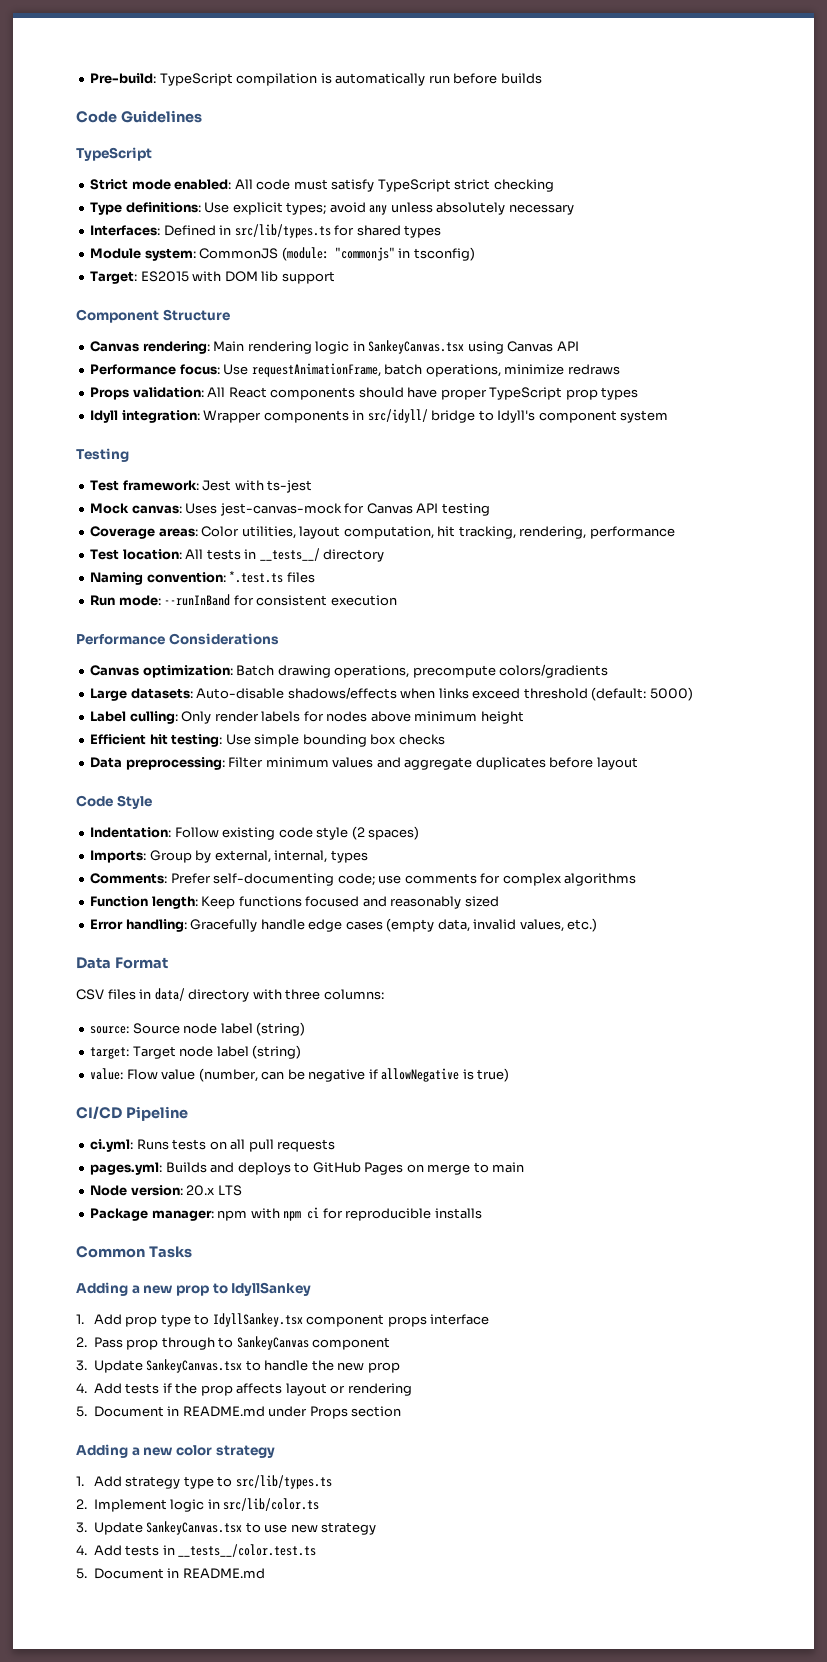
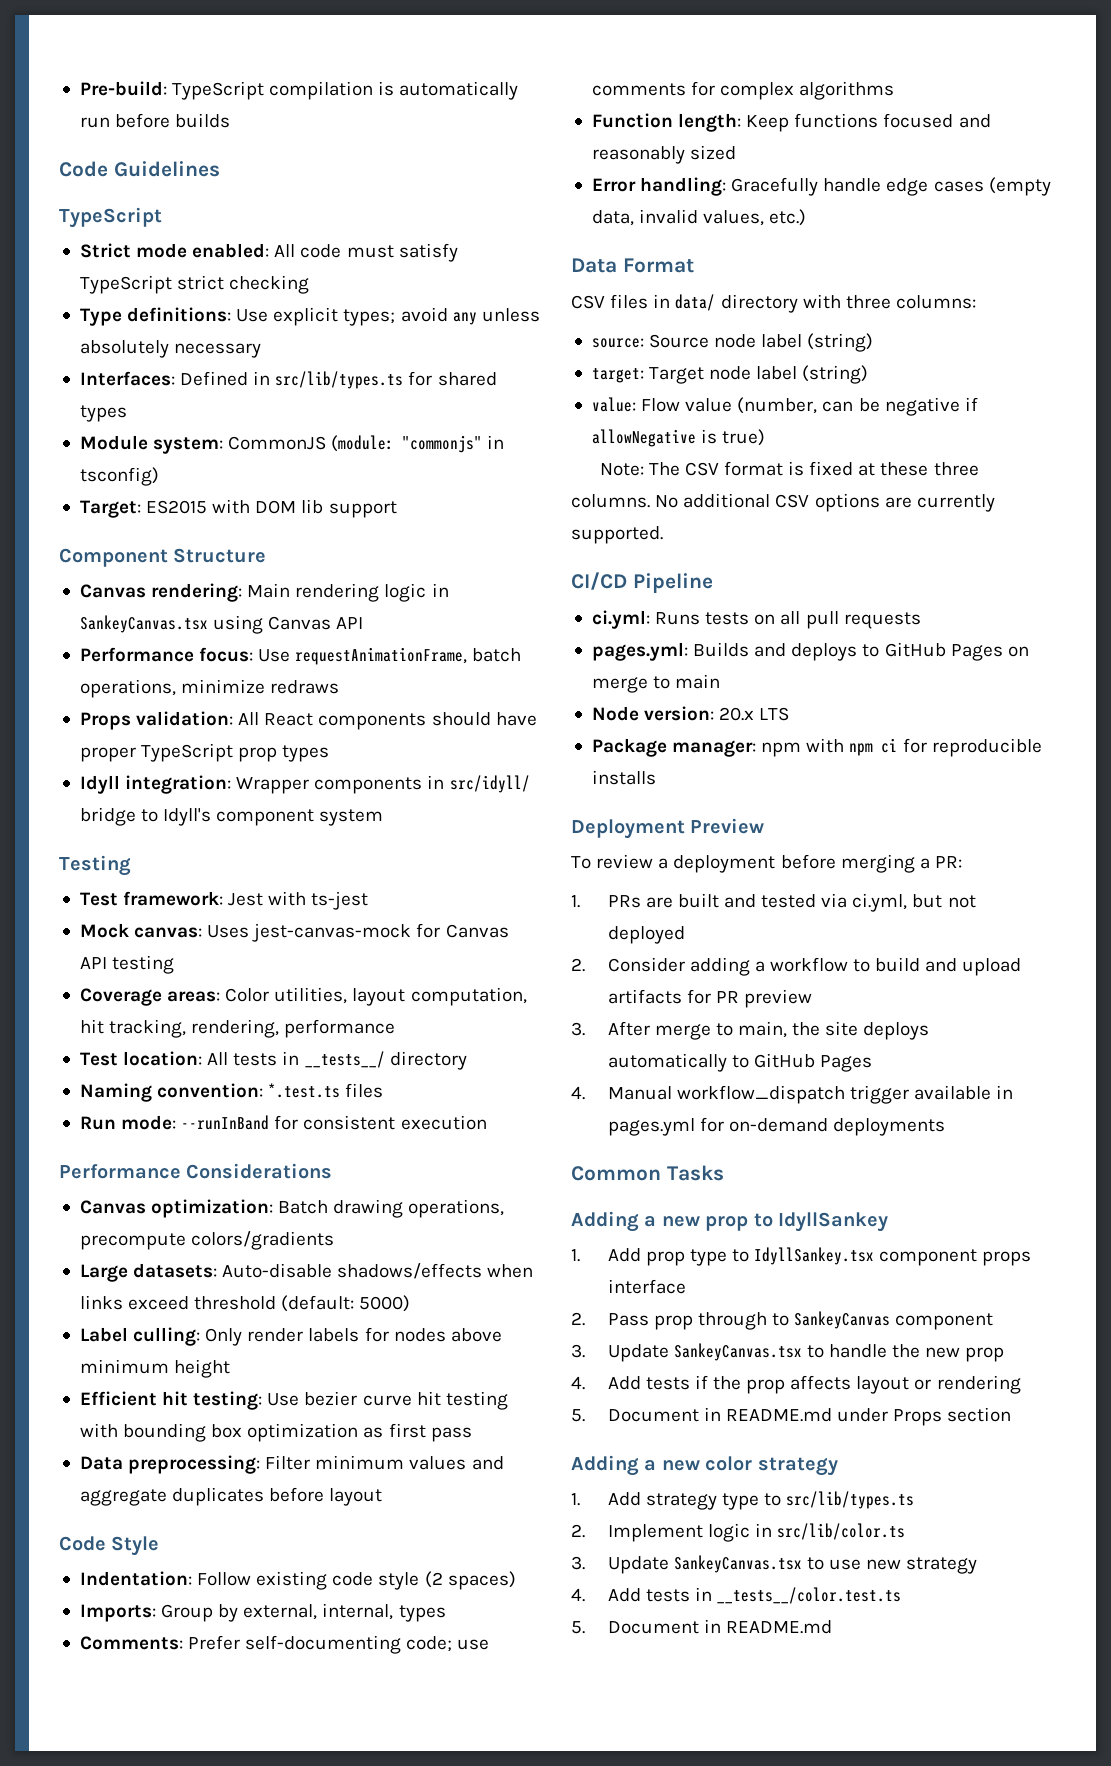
[254,734,445,747] simple bounding box checks -> [304,1391,508,1410] [79,1423,472,1442] bezier curve hit testing with bounding box optimization as first pass
(510, 1075) none -> [599,461,979,476] [571,493,995,512] [571,526,663,544] // Note: The CSV format is fixed at these three columns. No additional CSV options are currently supported.
(482, 1213) none -> [571,818,765,839] [571,854,962,873] [571,893,976,912] [607,926,685,944] [571,957,1022,976] [607,989,812,1008] [571,1021,930,1040] [607,1053,872,1072] [571,1085,1014,1104] [607,1117,945,1136] // Deployment Preview // To review a deployment before merging a PR: // 1. PRs are built and tested via ci.yml, but not deployed // 2. Consider adding a workflow to build and upload artifacts for PR preview // 3. After merge to main, the site deploys automatically to GitHub Pages // 4. Manual workflow_dispatch trigger available in pages.yml for on-demand deployments

